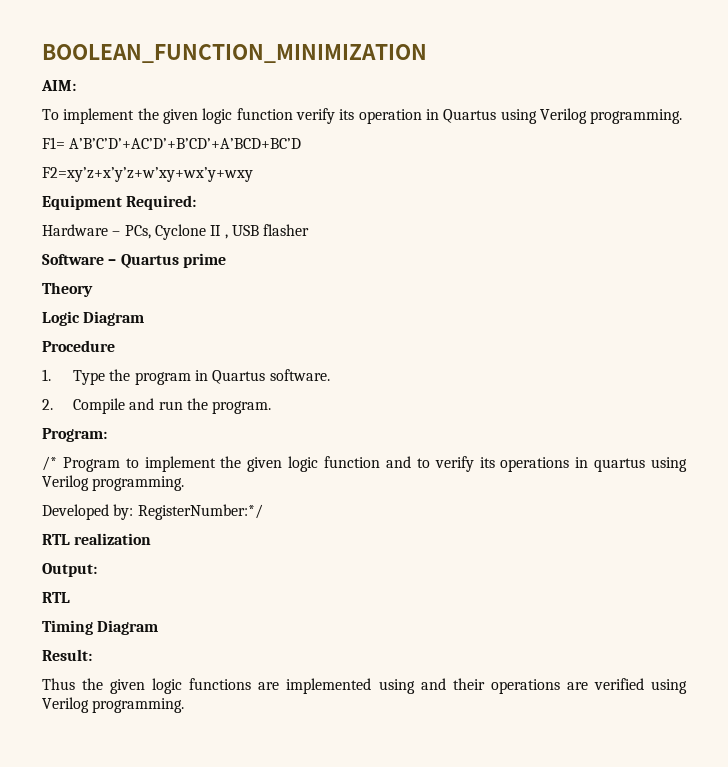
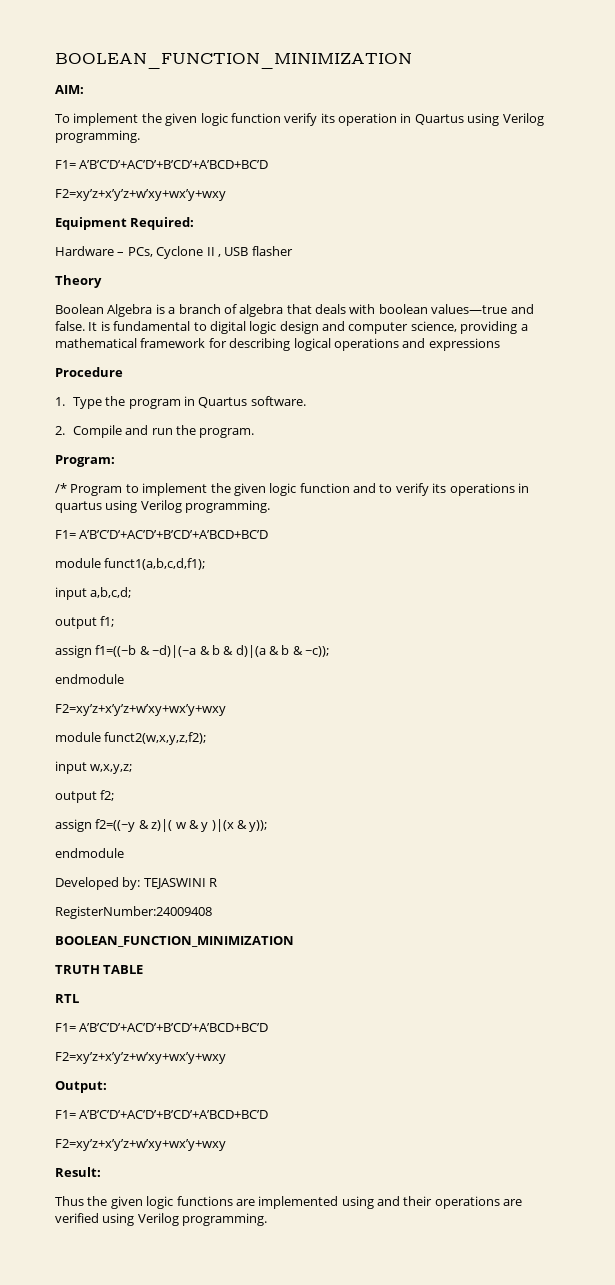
[42,253,226,268] [42,282,93,297] [42,311,145,326] Software – Quartus prime // Theory // Logic Diagram -> [55,275,102,288] [55,304,534,317] [55,321,528,334] [55,338,500,351] Theory // Boolean Algebra is a branch of algebra that deals with boolean values—true and false. It is fundamental to digital logic design and computer science, providing a mathematical framework for describing logical operations and expressions
[42,504,263,520] [42,533,152,545] [42,563,97,577] [42,592,70,603] [42,620,159,635] Developed by: RegisterNumber:*/ // RTL realization // Output: // RTL // Timing Diagram -> [55,530,269,539] [55,558,206,570] [55,587,132,600] [55,616,115,629] [55,645,330,658] [55,674,124,684] [55,704,226,716] [55,732,207,745] [55,761,133,774] [55,790,115,803] [55,819,268,832] [55,848,124,858] [55,877,218,890] [55,906,212,919] [55,936,294,947] [55,965,144,974] [55,994,79,1003] [55,1023,269,1032] [55,1052,226,1064] [55,1081,107,1093] [55,1110,269,1119] [55,1139,226,1151] F1= A’B’C’D’+AC’D’+B’CD’+A’BCD+BC’D // module funct1(a,b,c,d,f1); // input a,b,c,d; // output f1; // assign f1=((~b & ~d)|(~a & b & d)|(a & b & ~c)); // endmodule // F2=xy’z+x’y’z+w’xy+wx’y+wxy // module funct2(w,x,y,z,f2); // input w,x,y,z; // output f2; // assign f2=((~y & z)|( w & y )|(x & y)); // endmodule // Developed by: TEJASWINI R // RegisterNumber:24009408 // BOOLEAN_FUNCTION_MINIMIZATION // TRUTH TABLE // RTL // F1= A’B’C’D’+AC’D’+B’CD’+A’BCD+BC’D // F2=xy’z+x’y’z+w’xy+wx’y+wxy // Output: // F1= A’B’C’D’+AC’D’+B’CD’+A’BCD+BC’D // F2=xy’z+x’y’z+w’xy+wx’y+wxy

